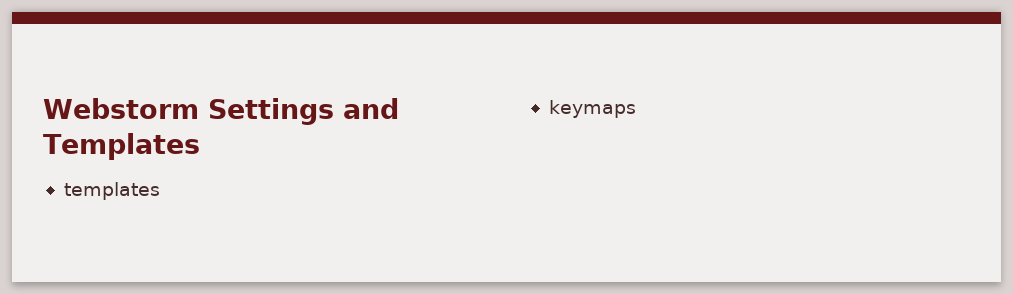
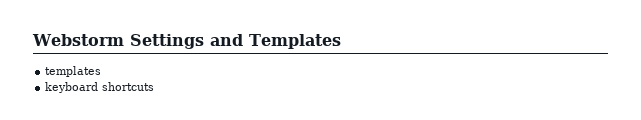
[548,100,636,118] keymaps -> [45,82,155,93] keyboard shortcuts

